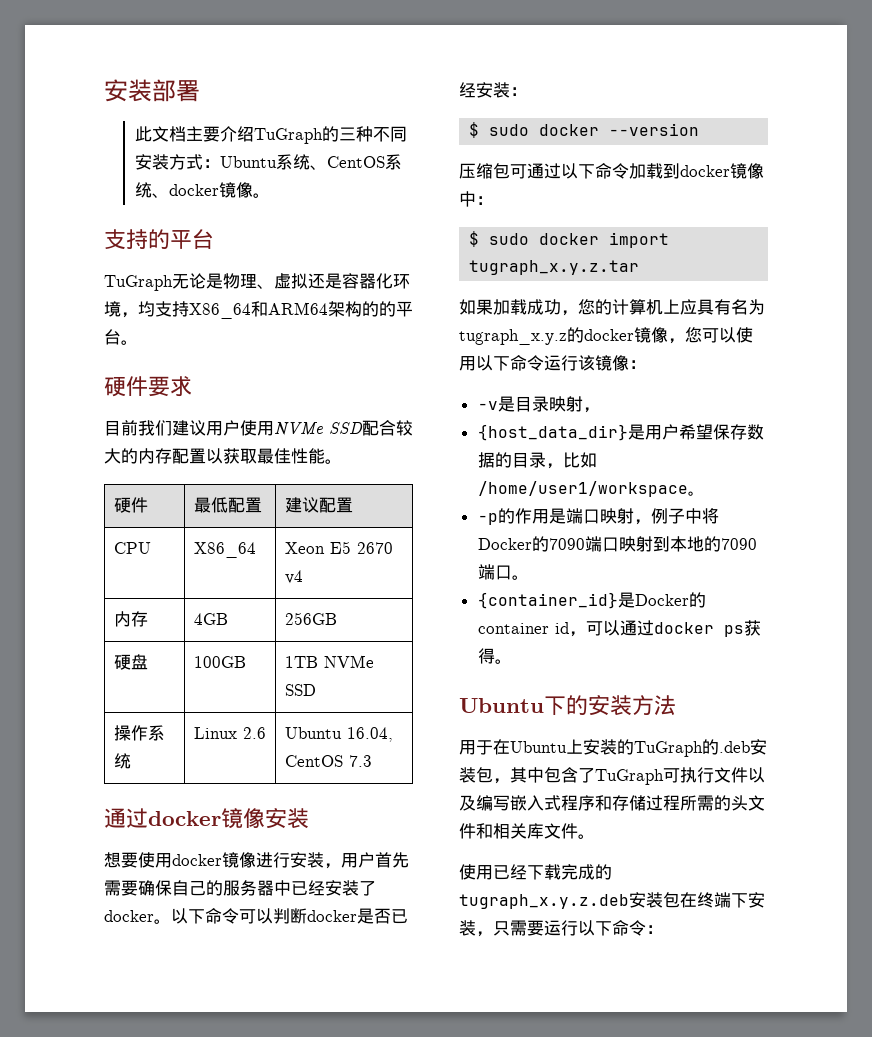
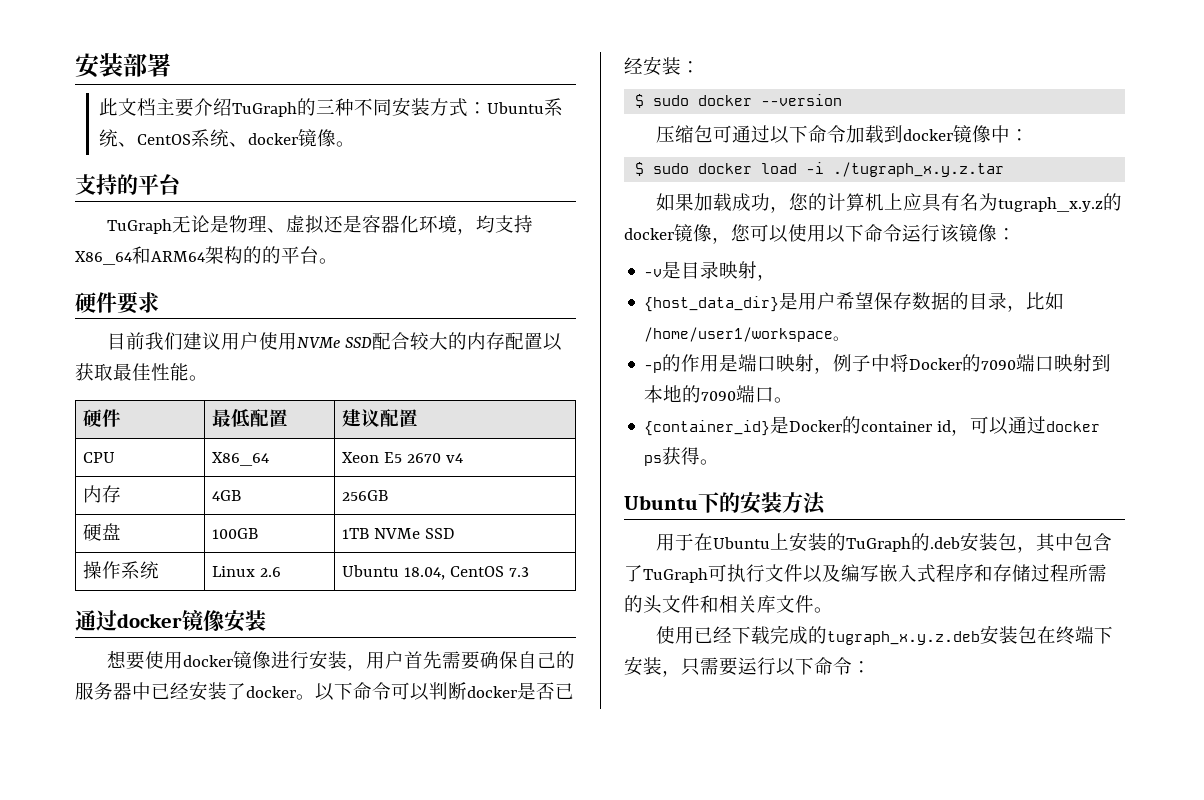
[346,727,393,742] 16.04, -> [404,567,446,580] 18.04,
[609,232,670,248] [469,260,640,275] import tugraph_x.y.z.tar -> [761,162,1005,177] load -i ./tugraph_x.y.z.tar

